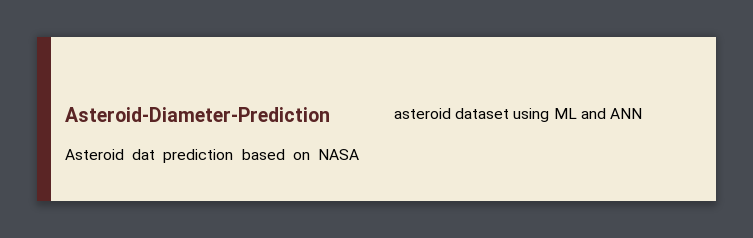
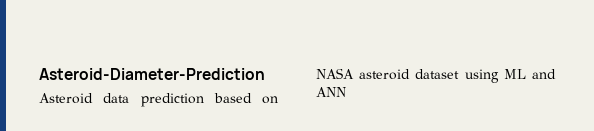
[132,149,156,160] dat -> [103,93,130,103] data

